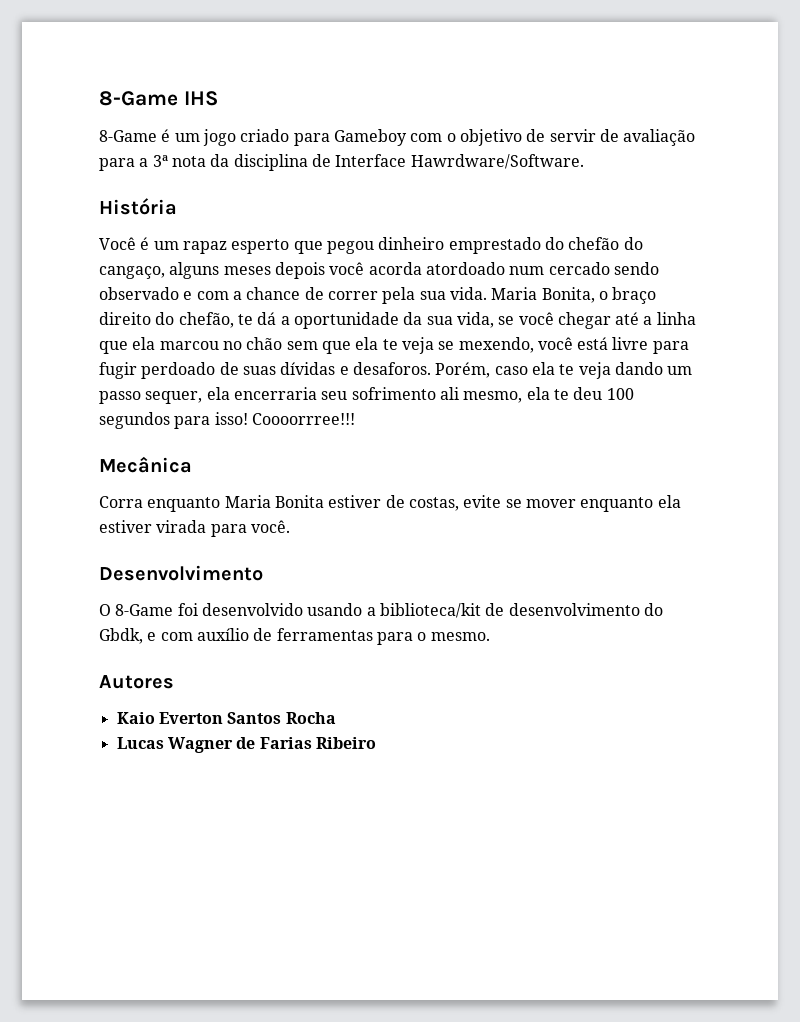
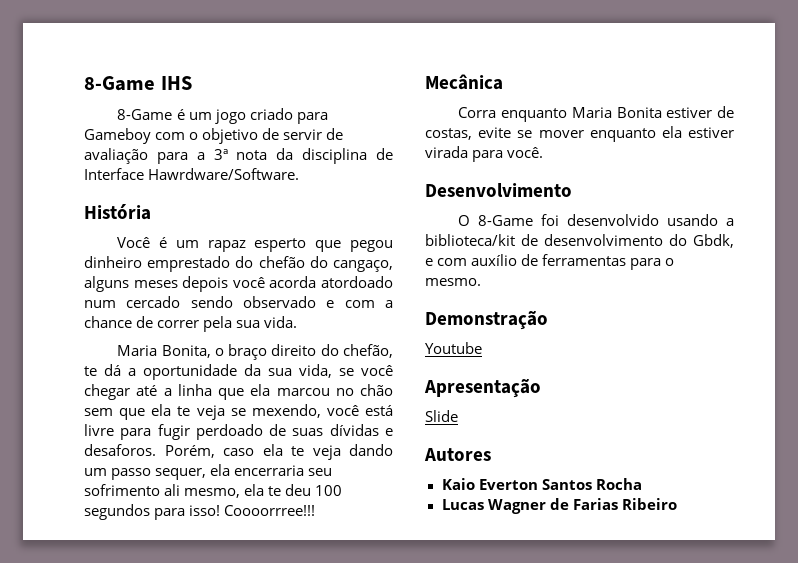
(487, 293) none -> (298, 322) //
(490, 636) none -> [425,310,548,330] [425,342,482,354] [424,378,541,398] [425,410,458,422] // Demonstração // Youtube // Apresentação // Slide

